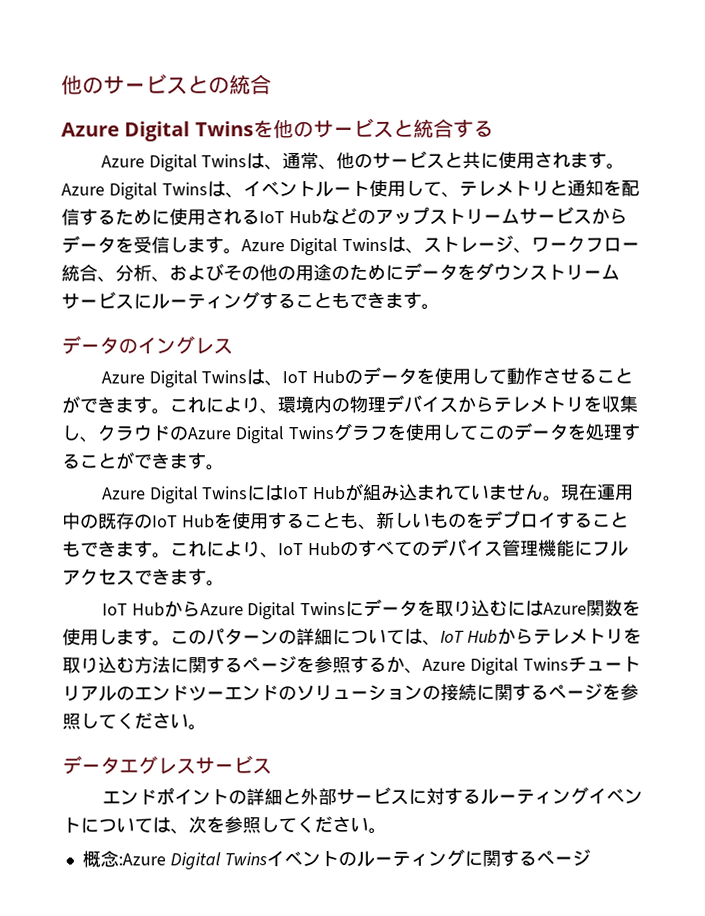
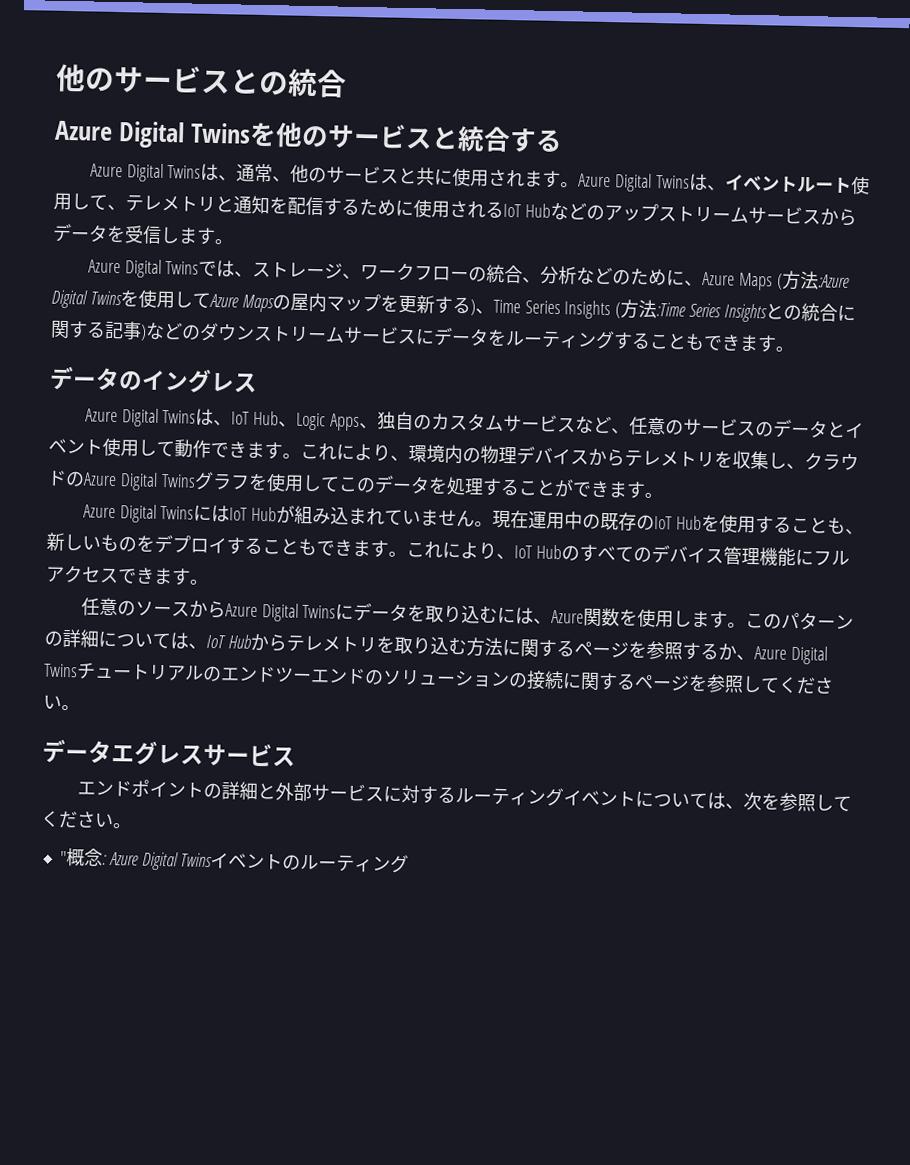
[241,237,388,256] Azure Digital Twins -> [87,259,218,278] // Azure Digital Twinsで
(640, 246) none -> [468,266,488,282] の
[151,262,476,283] 、およびその他の用途のためにデータを -> [576,266,851,291] [51,289,857,323] [50,320,201,341] などのために、Azure Maps (方法:Azure Digital Twinsを使用してAzure Mapsの屋内マップを更新する)、Time Series Insights (方法:Time Series Insightsとの統合に関する記事)などの
(152, 301) none -> [433,327,507,347] データを
[344,366,634,385] [61,395,80,414] のデータを使用して動作させることが -> [278,411,865,439] [48,437,211,458] 、Logic Apps、独自のカスタムサービスなど、任意のサービスのデータとイベント使用して動作
[101,602,165,617] IoT Hub -> [80,597,190,617] 任意のソース
(545, 608) none -> [533,618,553,625] 、
[81,850,166,868] 概念:Azure -> [59,848,139,867] "概念: Azure
[463,849,591,867] に関するページ -> (410, 864) none

